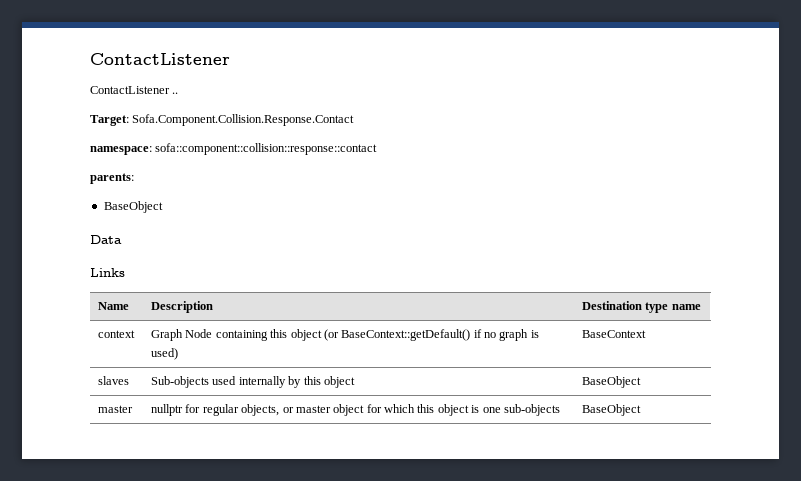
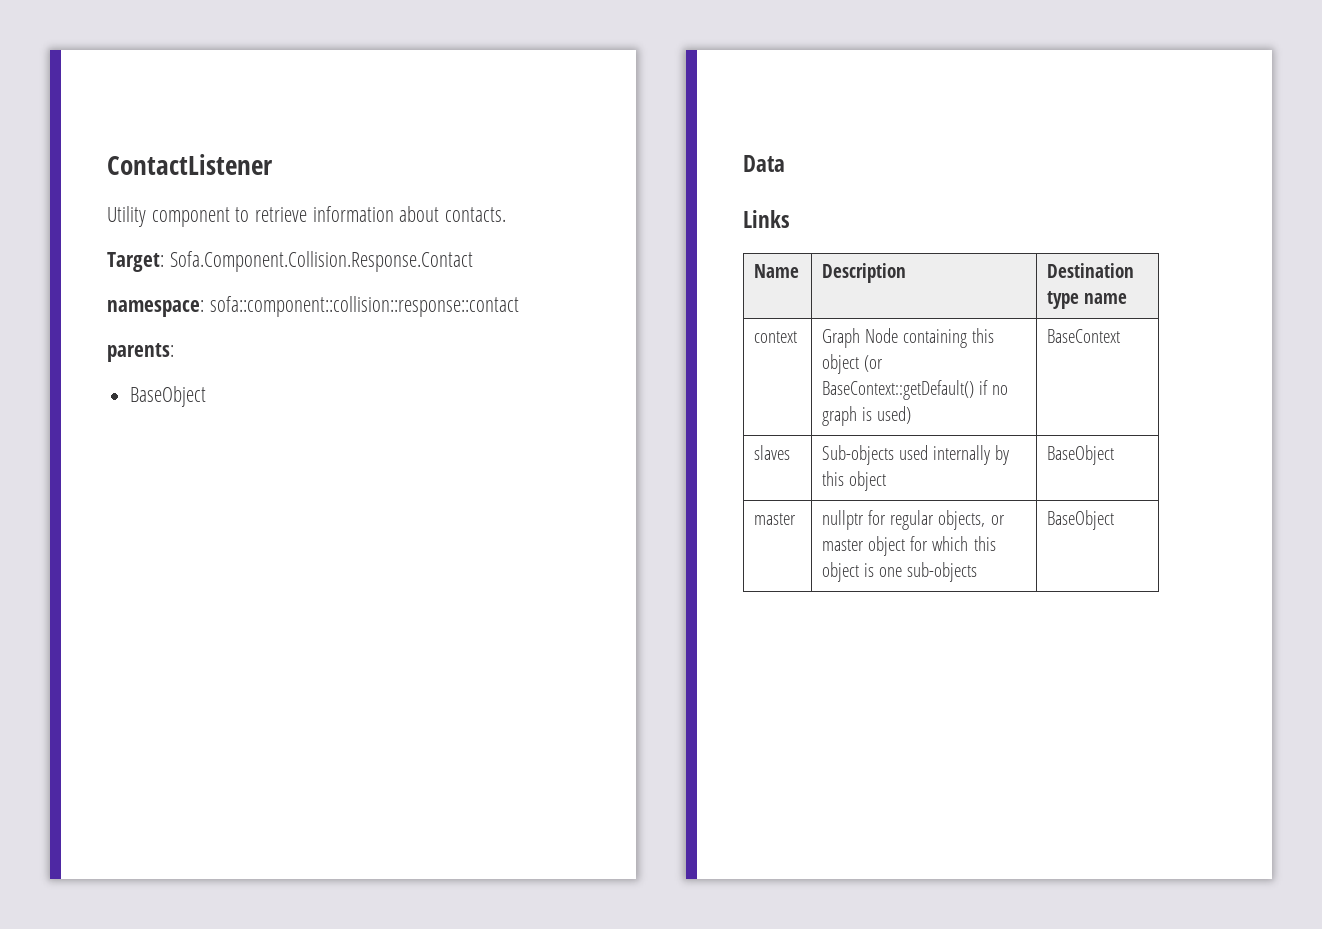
[90,86,179,94] ContactListener .. -> [107,206,507,227] Utility component to retrieve information about contacts.

